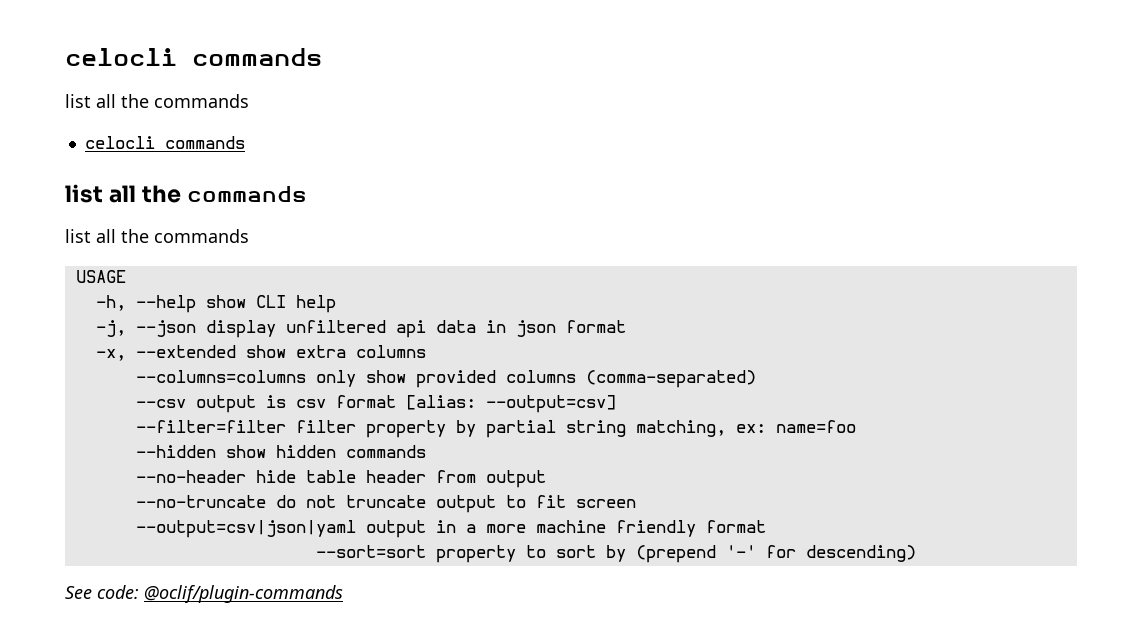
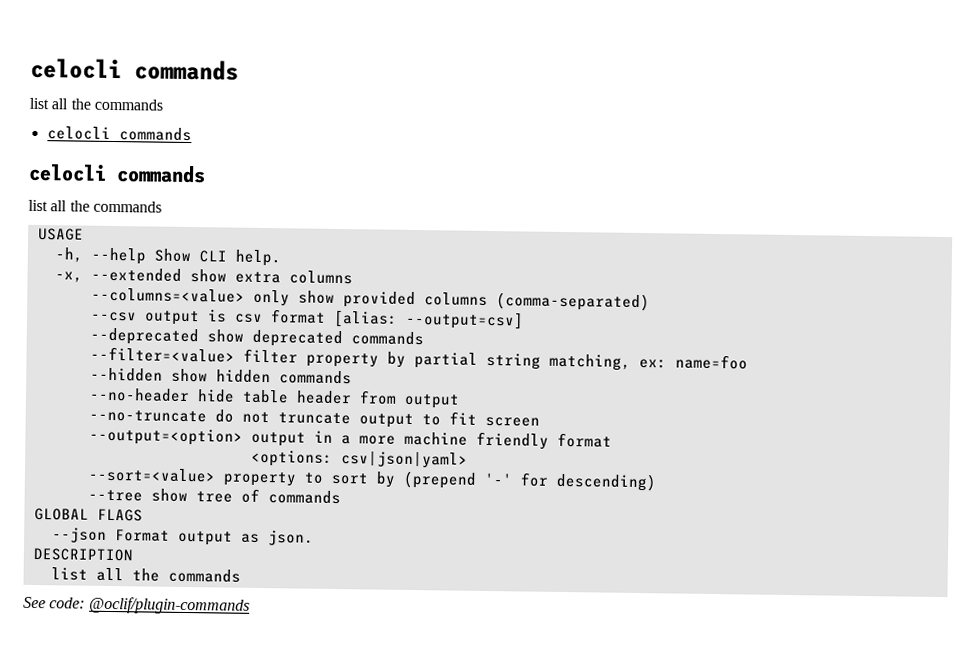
[65,184,182,203] list all the -> [28,163,107,182] celocli
[205,295,336,313] [95,320,626,338] show CLI help // -j, --json display unfiltered api data in json format -> [153,248,281,267] Show CLI help.
[135,370,306,383] --columns=columns -> [90,287,245,303] --columns=<value>
[135,420,286,433] --filter=filter -> [89,327,424,348] [89,346,235,363] --deprecated show deprecated commands // --filter=<value>
[135,520,356,538] --output=csv|json|yaml -> [88,427,243,446] --output=<option>
[315,545,426,558] --sort=sort -> [250,449,468,469] [87,467,216,483] <options: csv|json|yaml> // --sort=<value>
(916, 553) none -> [87,488,341,505] [33,507,143,522] [51,527,314,546] [32,547,133,562] [50,567,241,583] // --tree show tree of commands // GLOBAL FLAGS // --json Format output as json. // DESCRIPTION // list all the commands

